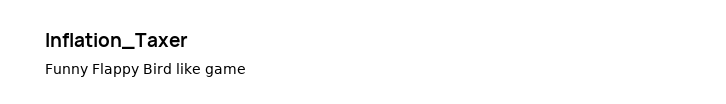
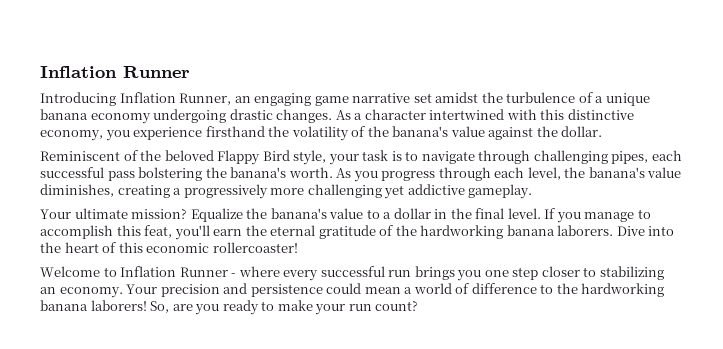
[45,33,188,49] [45,63,246,77] Inflation_Taxer // Funny Flappy Bird like game -> [40,66,190,78] [40,92,650,106] [40,109,634,124] [40,126,603,141] [40,150,682,165] [40,167,682,182] [40,184,533,199] [40,208,651,223] [40,225,675,240] [40,242,298,253] [40,266,664,281] [40,283,665,298] [40,300,419,315] Inflation Runner // Introducing Inflation Runner, an engaging game narrative set amidst the turbulence of a unique banana economy undergoing drastic changes. As a character intertwined with this distinctive economy, you experience firsthand the volatility of the banana's value against the dollar. // Reminiscent of the beloved Flappy Bird style, your task is to navigate through challenging pipes, each successful pass bolstering the banana's worth. As you progress through each level, the banana's value diminishes, creating a progressively more challenging yet addictive gameplay. // Your ultimate mission? Equalize the banana's value to a dollar in the final level. If you manage to accomplish this feat, you'll earn the eternal gratitude of the hardworking banana laborers. Dive into the heart of this economic rollercoaster! // Welcome to Inflation Runner - where every successful run brings you one step closer to stabilizing an economy. Your precision and persistence could mean a world of difference to the hardworking banana laborers! So, are you ready to make your run count?

